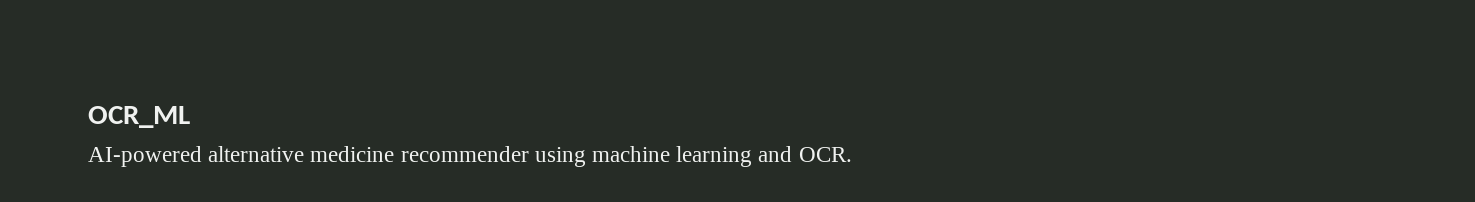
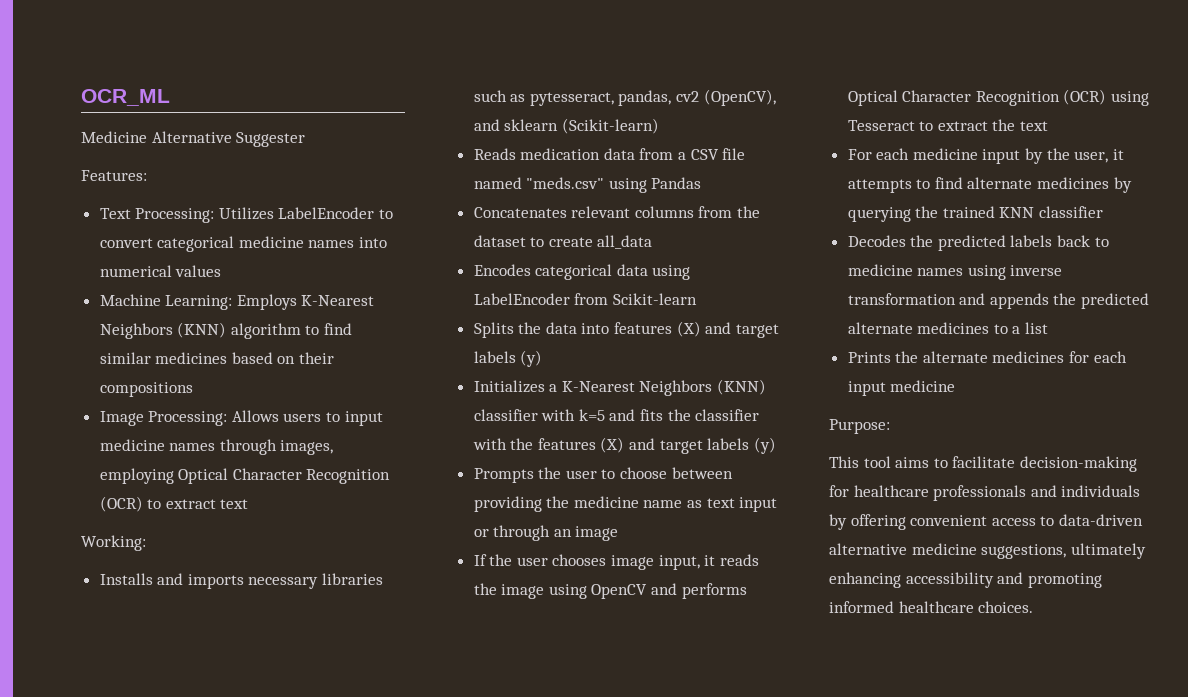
[88,146,852,167] AI-powered alternative medicine recommender using machine learning and OCR. -> [81,131,306,147] [81,170,147,181] [99,207,394,223] [99,236,388,252] [99,265,222,277] [99,294,375,310] [99,322,353,339] [99,352,335,364] [99,382,193,397] [99,410,383,426] [99,439,334,455] [99,468,391,484] [99,496,249,512] [81,535,146,551] [99,573,384,589] [473,89,776,106] [473,118,659,134] [473,148,746,160] [473,177,702,193] [473,206,761,218] [473,235,653,249] [473,264,691,280] [473,293,697,305] [473,321,779,338] [473,350,543,367] [473,379,767,396] [473,409,760,421] [472,437,776,454] [473,467,733,483] [473,496,778,512] [473,525,619,541] [473,554,759,570] [473,583,747,599] [847,89,1150,106] [847,119,1049,131] [847,148,1124,164] [847,177,1132,193] [847,206,1104,222] [847,235,1109,251] [847,264,1063,280] [847,293,1150,309] [847,322,1049,334] [847,351,1127,363] [847,380,956,396] [829,419,890,434] [829,456,1137,472] [829,485,1141,501] [829,514,1143,530] [829,543,1146,559] [829,572,1102,588] [829,601,1034,613] Medicine Alternative Suggester // Features: // Text Processing: Utilizes LabelEncoder to convert categorical medicine names into numerical values // Machine Learning: Employs K-Nearest Neighbors (KNN) algorithm to find similar medicines based on their compositions // Image Processing: Allows users to input medicine names through images, employing Optical Character Recognition (OCR) to extract text // Working: // Installs and imports necessary libraries such as pytesseract, pandas, cv2 (OpenCV), and sklearn (Scikit-learn) // Reads medication data from a CSV file named "meds.csv" using Pandas // Concatenates relevant columns from the dataset to create all_data // Encodes categorical data using LabelEncoder from Scikit-learn // Splits the data into features (X) and target labels (y) // Initializes a K-Nearest Neighbors (KNN) classifier with k=5 and fits the classifier with the features (X) and target labels (y) // Prompts the user to choose between providing the medicine name as text input or through an image // If the user chooses image input, it reads the image using OpenCV and performs Optical Character Recognition (OCR) using Tesseract to extract the text // For each medicine input by the user, it attempts to find alternate medicines by querying the trained KNN classifier // Decodes the predicted labels back to medicine names using inverse transformation and appends the predicted alternate medicines to a list // Prints the alternate medicines for each input medicine // Purpose: // This tool aims to facilitate decision-making for healthcare professionals and individuals by offering convenient access to data-driven alternative medicine suggestions, ultimately enhancing accessibility and promoting informed healthcare choices.

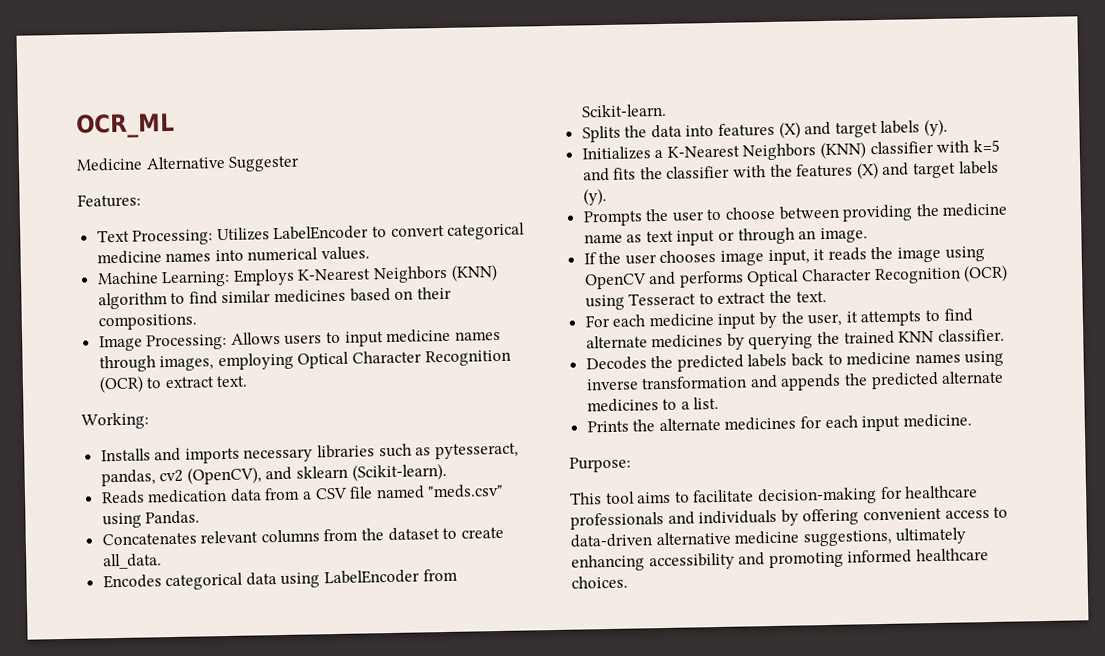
[175,265,222,277] values -> [321,246,371,261] values.
[99,382,193,397] compositions -> [97,313,197,331] compositions.
[220,499,249,509] text -> [216,375,249,388] text.
[561,118,659,134] (Scikit-learn) -> [351,462,447,482] (Scikit-learn).
[651,177,702,189] Pandas -> [145,510,201,525] Pandas.
[597,235,653,249] all_data -> [102,553,162,570] all_data.
[612,293,697,305] Scikit-learn -> [580,103,667,118] Scikit-learn.
[520,350,543,367] (y) -> [924,118,949,137] (y).
[753,437,776,454] (y) -> [582,187,607,206] (y).
[575,526,619,541] image -> [819,227,868,244] image.
[1020,121,1049,131] text -> [795,290,827,303] text.
[1039,206,1104,218] classifier -> [937,328,1005,342] classifier.
[1025,322,1049,334] list -> [693,396,720,410] list.
[890,380,956,392] medicine -> [902,413,972,428] medicine.

